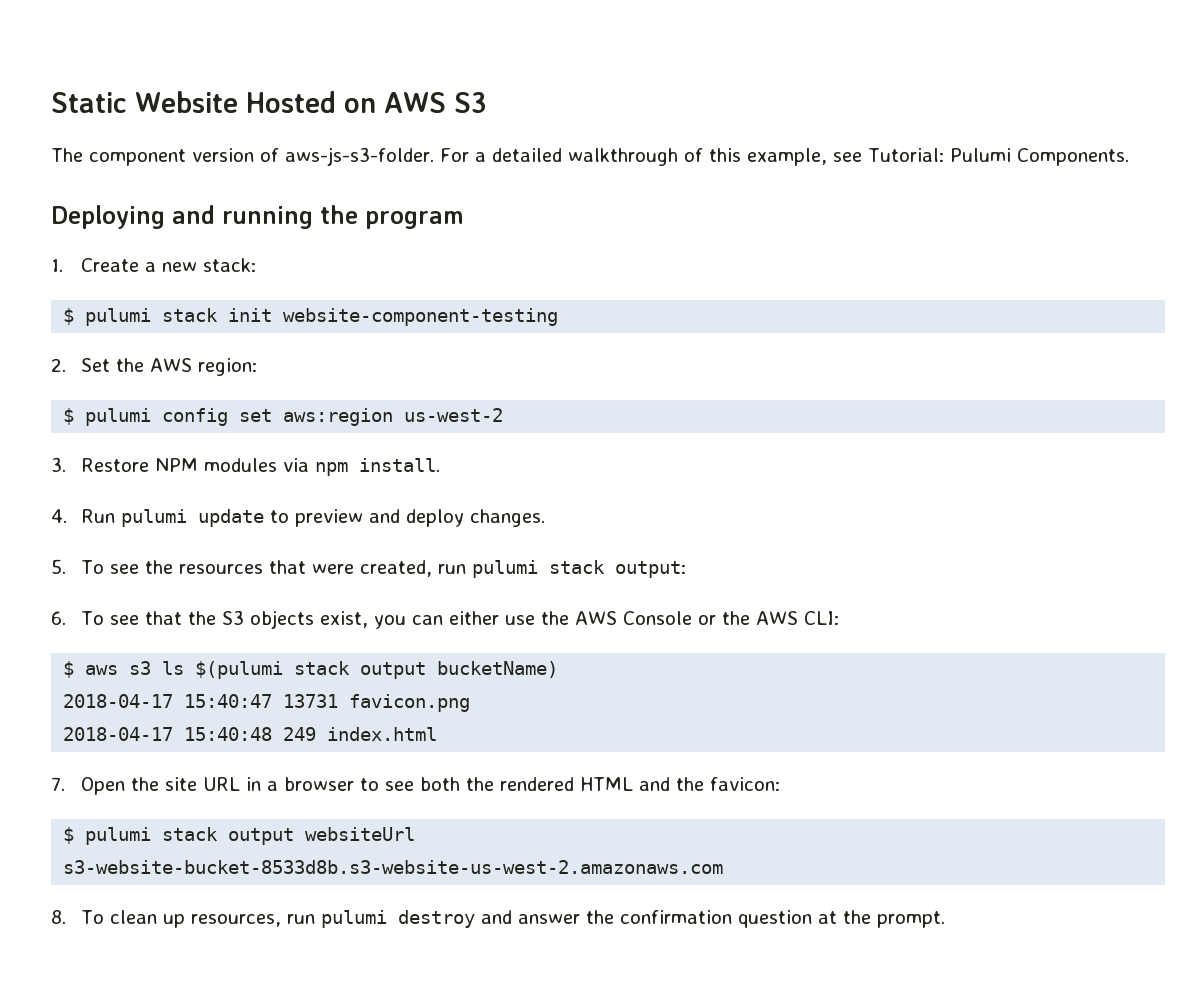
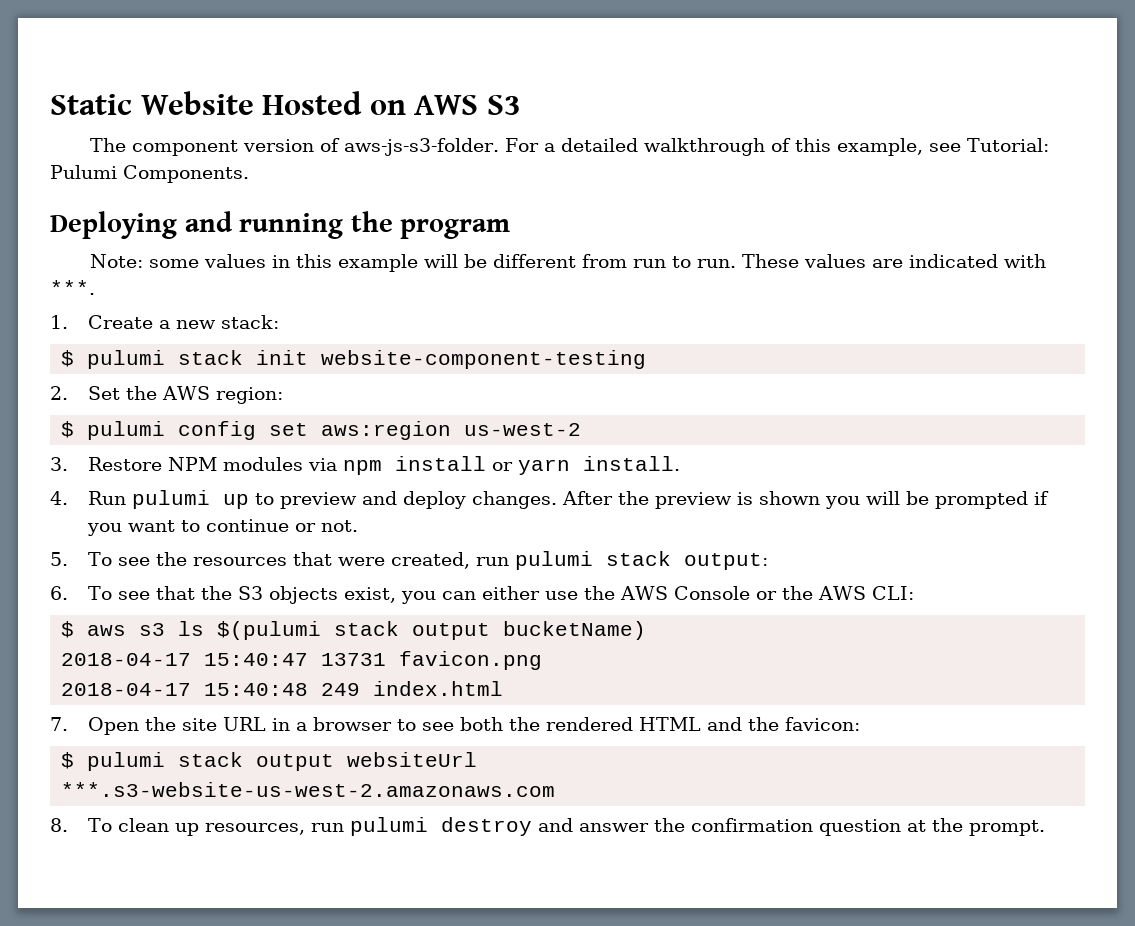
(464, 220) none -> [90,254,1047,272] [50,280,95,295] // Note: some values in this example will be different from run to run. These values are indicated with ***.
(349, 469) none -> [394,456,570,475] install or yarn
[198,509,265,527] update -> [222,494,249,509] up
(546, 518) none -> [561,491,1049,509] [86,519,358,536] After the preview is shown you will be prompted if you want to continue or not.
[63,860,724,874] s3-website-bucket-8533d8b.s3-website-us-west-2.amazonaws.com -> [61,782,556,797] ***.s3-website-us-west-2.amazonaws.com

